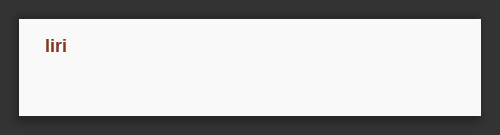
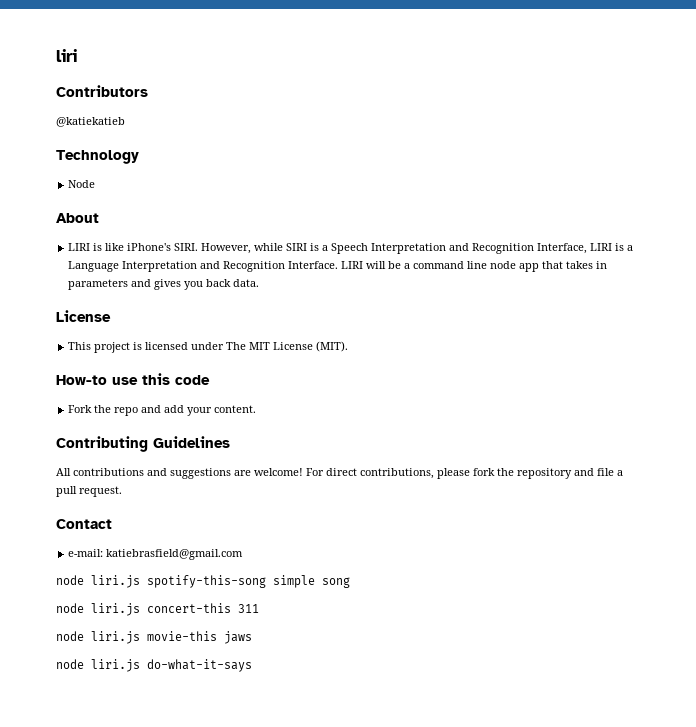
(67, 45) none -> [56,85,148,97] [56,117,125,127] [56,150,139,164] [68,180,96,188] [56,213,99,223] [68,243,634,254] [68,261,608,272] [68,279,260,290] [56,310,111,322] [68,341,349,353] [56,373,210,385] [68,405,257,416] [56,436,230,452] [56,468,623,479] [56,486,122,497] [56,519,112,529] [68,549,244,560] [56,575,350,588] [56,603,259,616] [56,631,252,644] [56,659,252,672] // Contributors // @katiekatieb // Technology // Node // About // LIRI is like iPhone's SIRI. However, while SIRI is a Speech Interpretation and Recognition Interface, LIRI is a Language Interpretation and Recognition Interface. LIRI will be a command line node app that takes in parameters and gives you back data. // License // This project is licensed under The MIT License (MIT). // How-to use this code // Fork the repo and add your content. // Contributing Guidelines // All contributions and suggestions are welcome! For direct contributions, please fork the repository and file a pull request. // Contact // e-mail: katiebrasfield@gmail.com // node liri.js spotify-this-song simple song // node liri.js concert-this 311 // node liri.js movie-this jaws // node liri.js do-what-it-says

